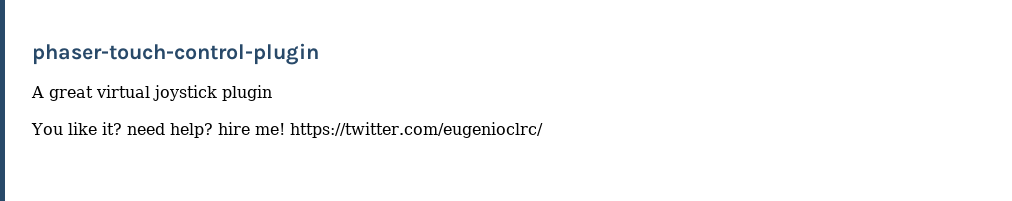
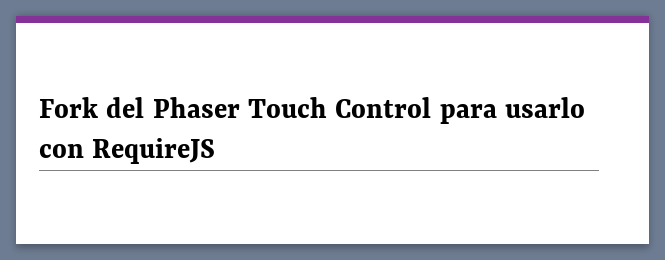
[32,43,319,65] [31,85,272,101] [31,122,543,138] phaser-touch-control-plugin // A great virtual joystick plugin // You like it? need help? hire me! https://twitter.com/eugenioclrc/ -> [39,97,586,124] [39,138,216,164] Fork del Phaser Touch Control para usarlo con RequireJS

